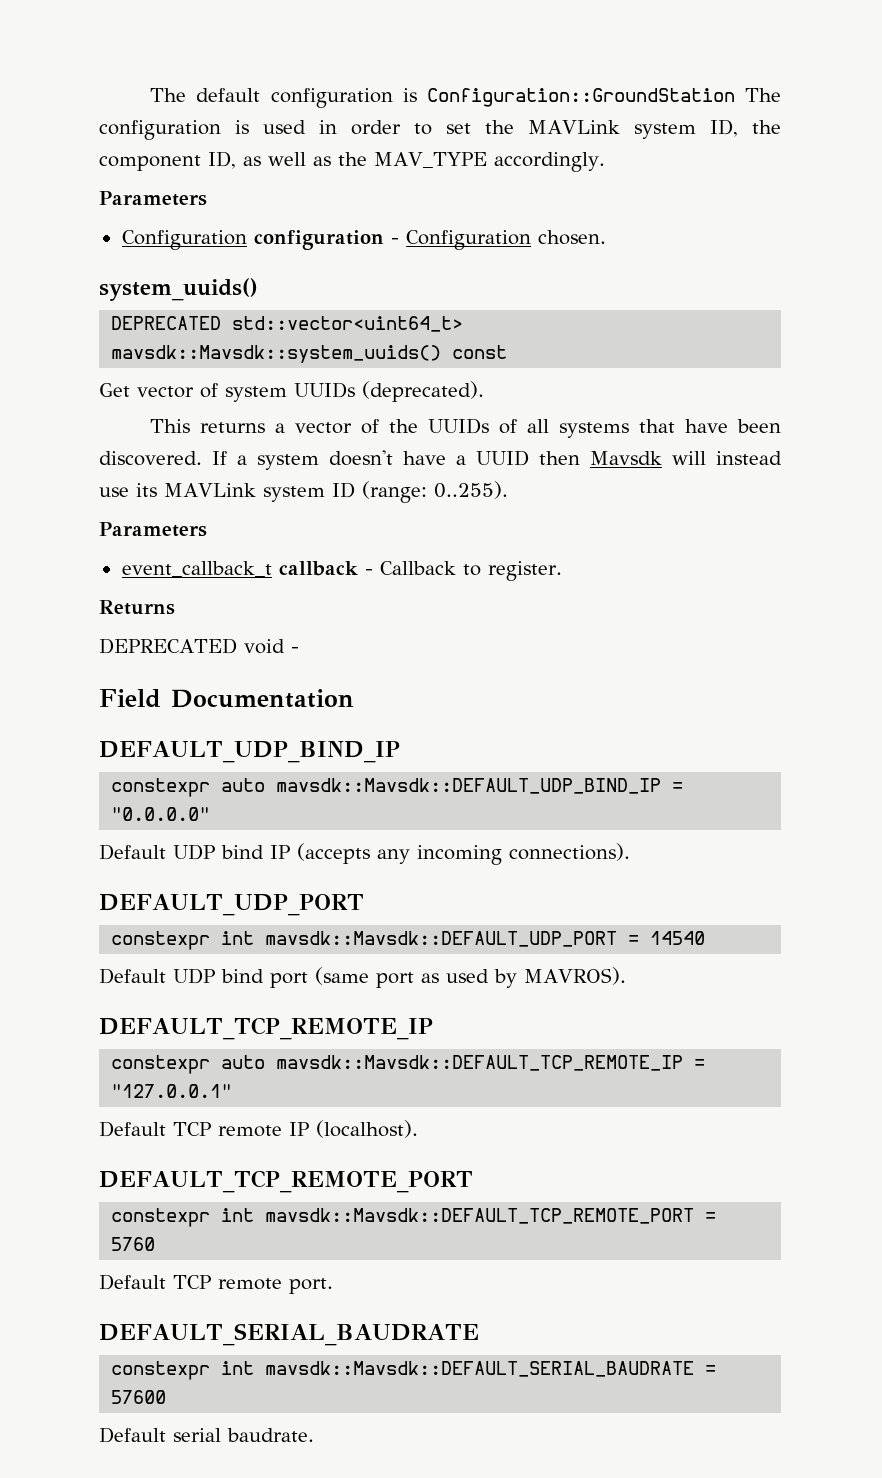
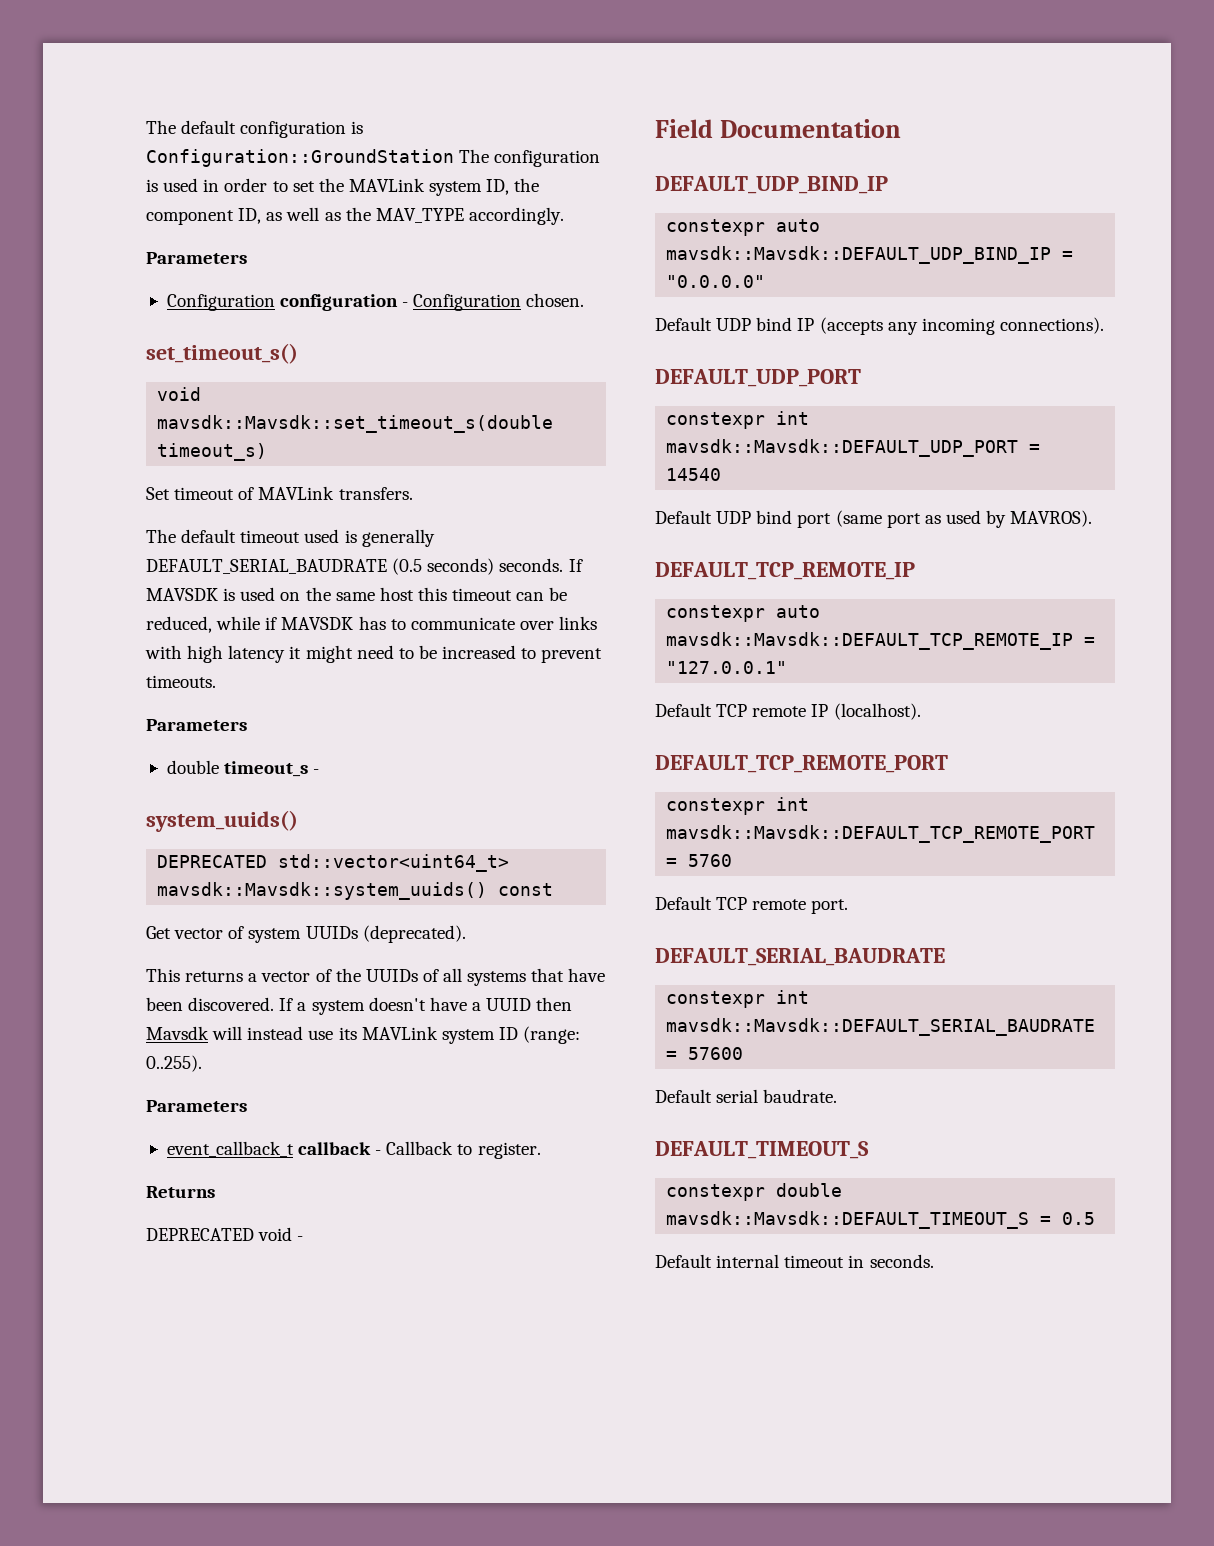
(606, 237) none -> [146,343,298,364] [157,387,202,401] [157,415,554,433] [157,443,268,461] [146,486,413,500] [146,529,435,547] [146,558,583,575] [146,587,568,601] [146,616,598,633] [145,645,603,663] [146,675,216,688] [146,719,247,731] [166,760,320,777] // set_timeout_s() // void mavsdk::Mavsdk::set_timeout_s(double timeout_s) // Set timeout of MAVLink transfers. // The default timeout used is generally DEFAULT_SERIAL_BAUDRATE (0.5 seconds) seconds. If MAVSDK is used on the same host this timeout can be reduced, while if MAVSDK has to communicate over links with high latency it might need to be increased to prevent timeouts. // Parameters // double timeout_s -
(314, 1435) none -> [655,1141,869,1159] [666,1183,843,1201] [666,1211,1096,1229] [655,1254,934,1268] // DEFAULT_TIMEOUT_S // constexpr double mavsdk::Mavsdk::DEFAULT_TIMEOUT_S = 0.5 // Default internal timeout in seconds.

